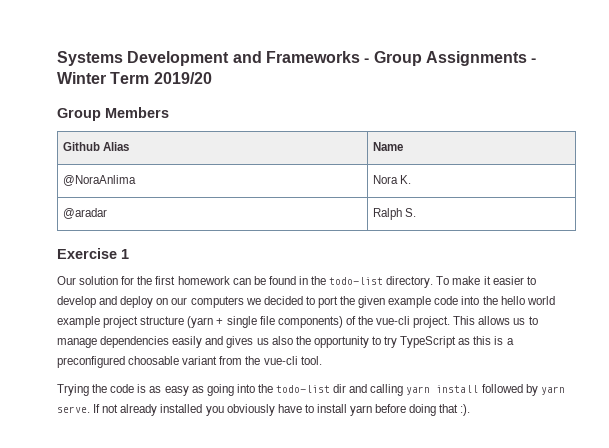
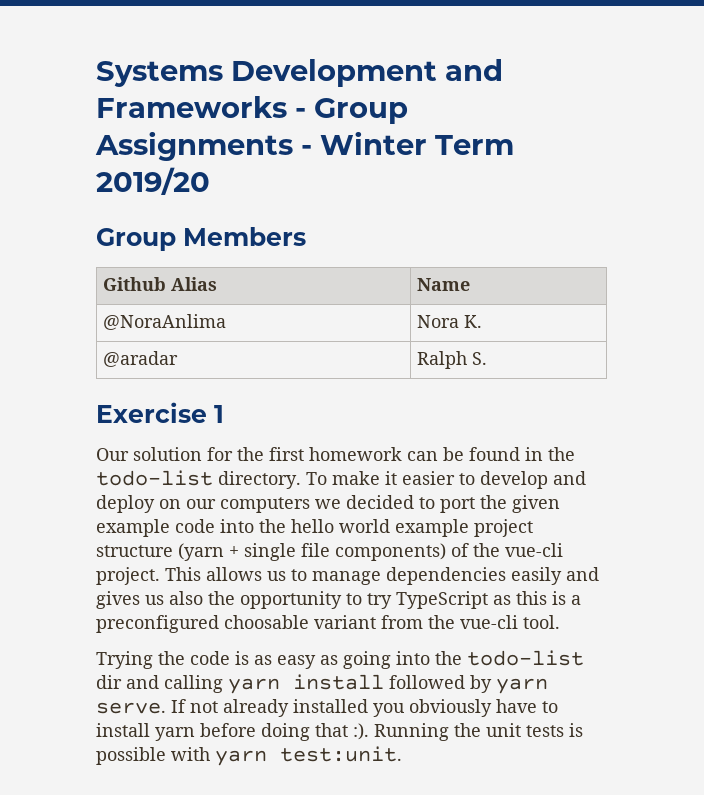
(471, 410) none -> [374,723,583,741] [96,746,402,766] Running the unit tests is possible with yarn test:unit.

